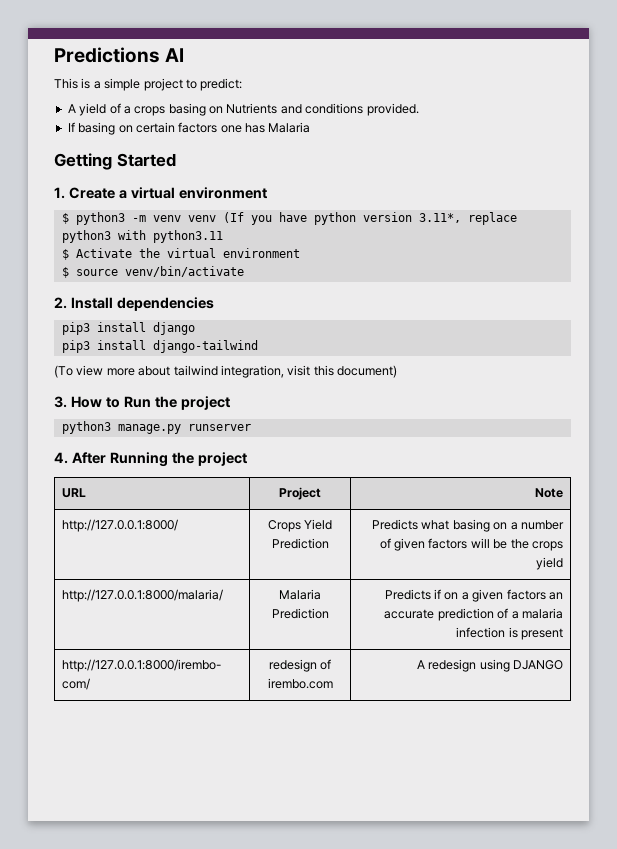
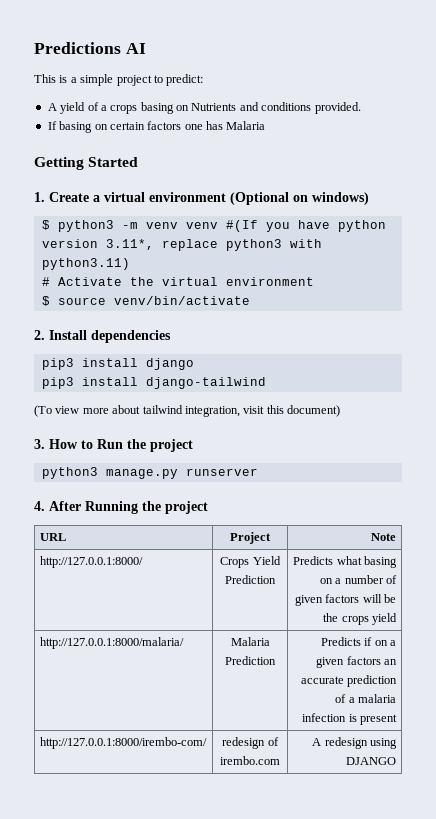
(267, 193) none -> [230,192,369,205] (Optional on windows)
[222,212,244,223] (If -> [225,220,258,232] #(If
[152,230,223,243] [61,249,69,260] python3.11 // $ -> [41,258,130,270] [41,277,50,286] python3.11) // #

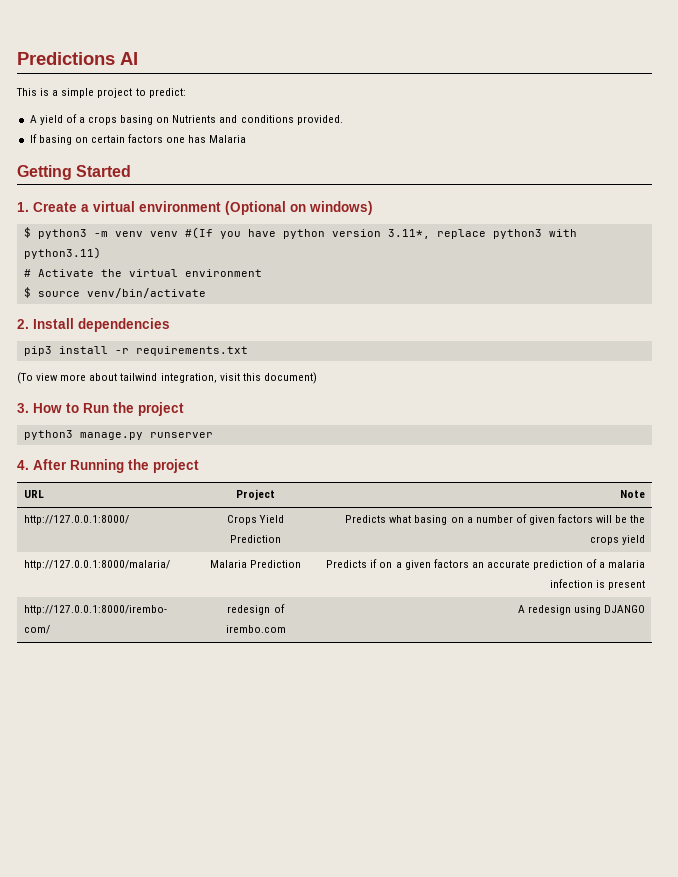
[145,358,194,370] [41,377,266,389] django // pip3 install django-tailwind -> [114,346,248,356] -r requirements.txt

